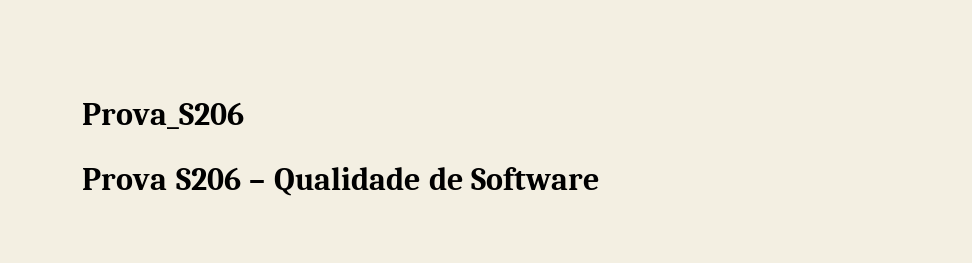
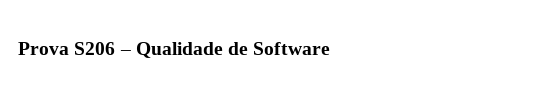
[82,102,244,129] Prova_S206 // -> (18, 48) none

